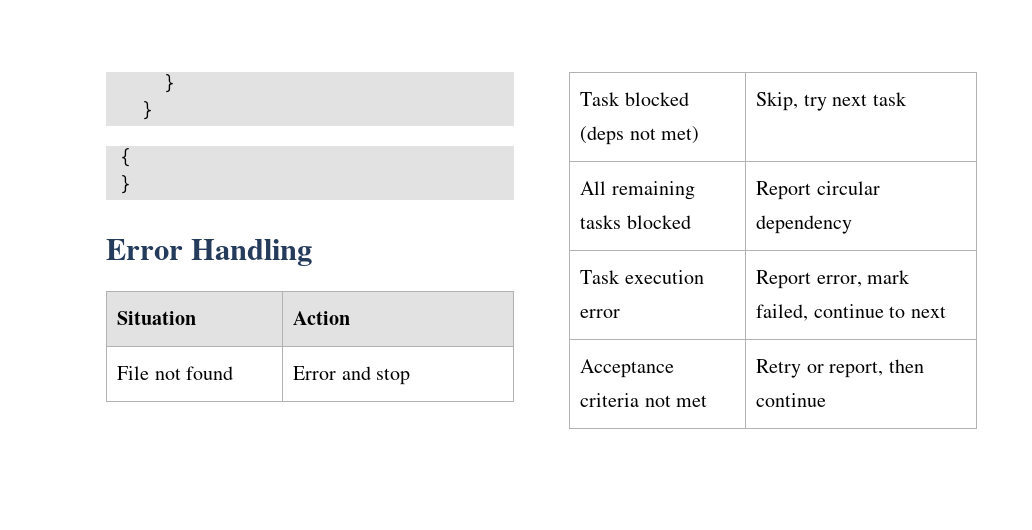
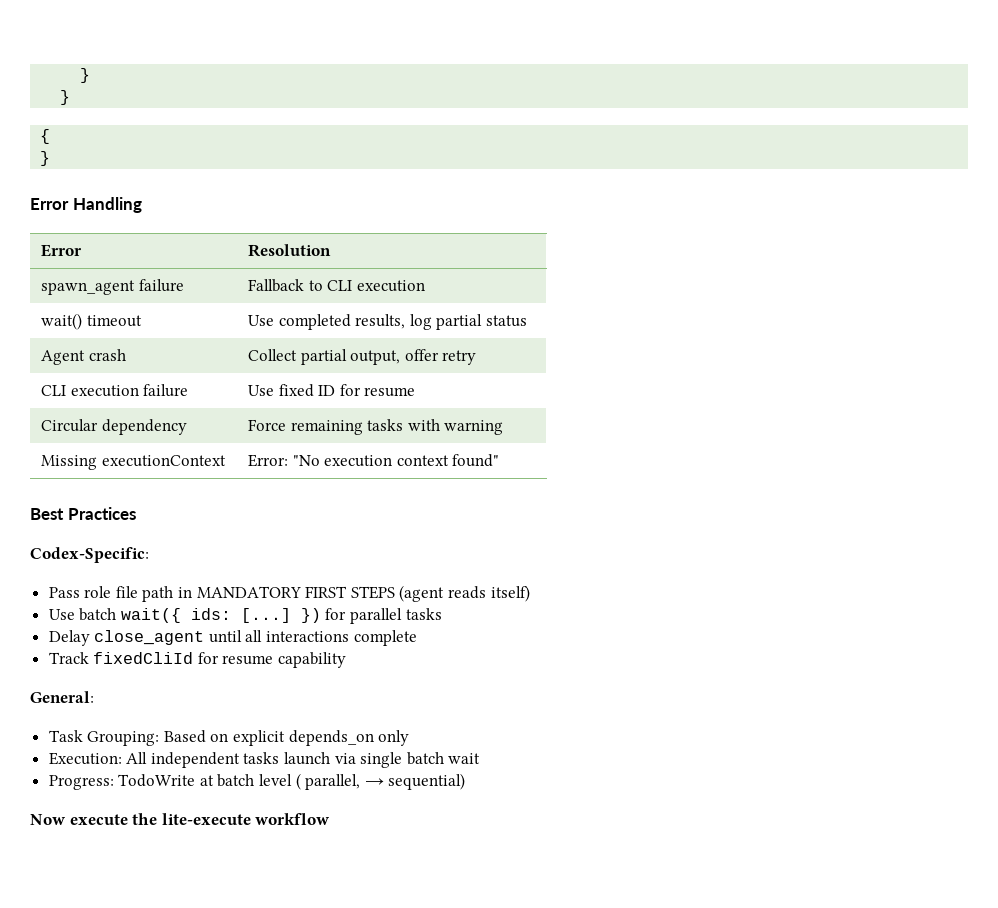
[117,311,197,325] [293,311,351,325] [117,366,234,380] [293,366,411,385] [580,92,689,106] [580,126,700,145] [756,92,907,111] [580,181,695,200] [580,215,691,229] [756,181,880,200] [756,215,853,234] [580,270,704,284] [580,309,621,318] [756,270,911,289] [756,304,946,321] [580,359,675,378] [580,393,708,407] [756,359,924,378] [756,393,827,407] Situation | Action // File not found | Error and stop // Task blocked (deps not met) | Skip, try next task // All remaining tasks blocked | Report circular dependency // Task execution error | Report error, mark failed, continue to next // Acceptance criteria not met | Retry or report, then continue -> [40,244,82,257] [247,244,331,257] [40,279,184,295] [247,279,425,292] [40,313,142,330] [247,314,527,330] [40,349,126,365] [247,349,477,365] [40,384,189,397] [247,384,416,397] [40,419,187,435] [247,419,504,435] [40,455,226,470] [247,454,500,467] [30,507,136,520] [30,547,149,563] [48,585,530,602] [48,608,442,624] [48,630,417,646] [48,652,347,668] [30,691,94,703] [48,730,410,746] [48,752,481,768] [48,773,466,790] [30,813,331,825] Error | Resolution // spawn_agent failure | Fallback to CLI execution // wait() timeout | Use completed results, log partial status // Agent crash | Collect partial output, offer retry // CLI execution failure | Use fixed ID for resume // Circular dependency | Force remaining tasks with warning // Missing executionContext | Error: "No execution context found" // Best Practices // Codex-Specific: // Pass role file path in MANDATORY FIRST STEPS (agent reads itself) // Use batch wait({ ids: [...] }) for parallel tasks // Delay close_agent until all interactions complete // Track fixedCliId for resume capability // General: // Task Grouping: Based on explicit depends_on only // Execution: All independent tasks launch via single batch wait // Progress: TodoWrite at batch level ( parallel, → sequential) // Now execute the lite-execute workflow

